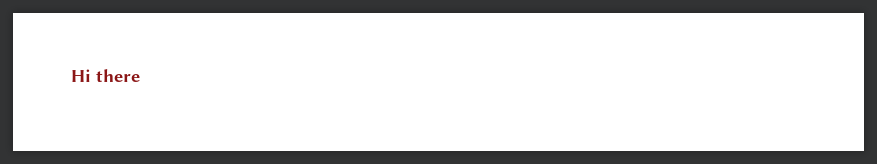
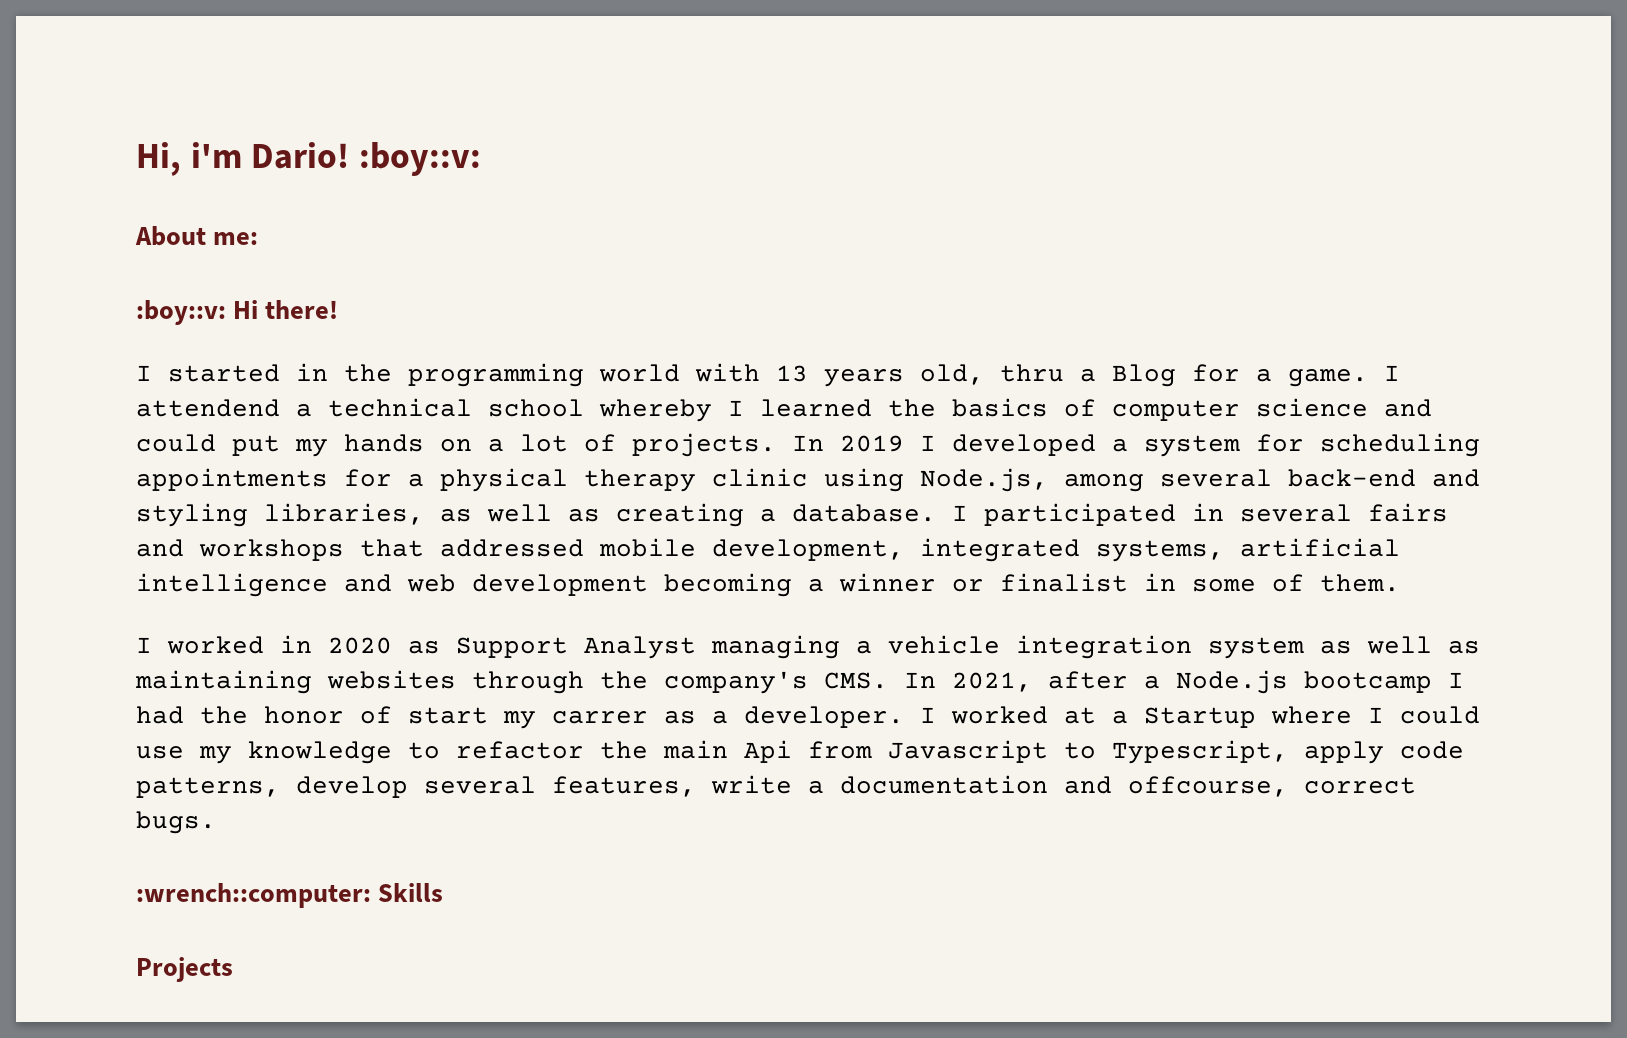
[71,69,140,82] Hi there -> [136,142,481,176] [135,226,259,246] [136,300,339,325] [136,363,1400,387] [136,398,1432,422] [136,433,1480,457] [136,468,1480,492] [136,503,1448,527] [136,538,1400,562] [136,573,1400,597] [136,635,1480,659] [135,670,1464,694] [136,706,1480,729] [136,740,1464,764] [136,775,1416,798] [136,811,216,834] [136,883,444,908] [136,957,233,982] Hi, i'm Dario! :boy::v: // About me: // :boy::v: Hi there! // I started in the programming world with 13 years old, thru a Blog for a game. I attendend a technical school whereby I learned the basics of computer science and could put my hands on a lot of projects. In 2019 I developed a system for scheduling appointments for a physical therapy clinic using Node.js, among several back-end and styling libraries, as well as creating a database. I participated in several fairs and workshops that addressed mobile development, integrated systems, artificial intelligence and web development becoming a winner or finalist in some of them. // I worked in 2020 as Support Analyst managing a vehicle integration system as well as maintaining websites through the company's CMS. In 2021, after a Node.js bootcamp I had the honor of start my carrer as a developer. I worked at a Startup where I could use my knowledge to refactor the main Api from Javascript to Typescript, apply code patterns, develop several features, write a documentation and offcourse, correct bugs. // :wrench::computer: Skills // Projects

